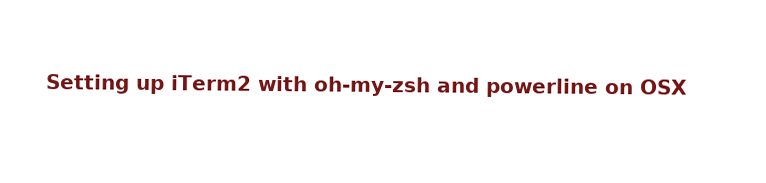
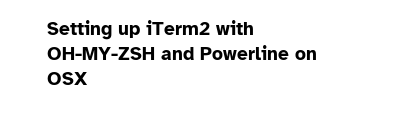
[312,76,599,98] oh-my-zsh and powerline -> [47,45,289,60] OH-MY-ZSH and Powerline

